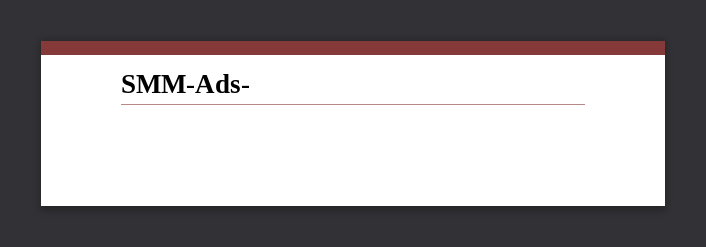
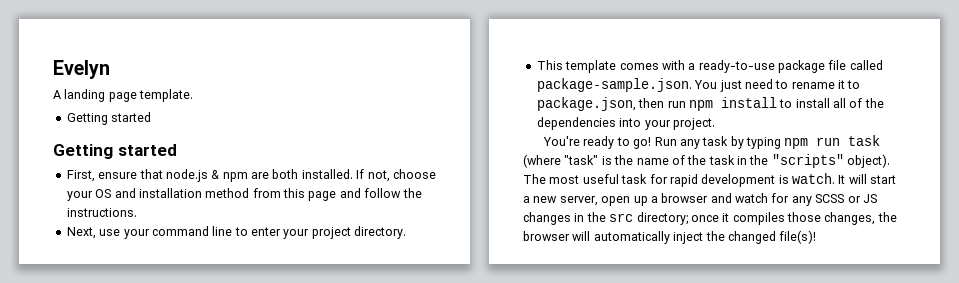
[121,74,250,93] SMM-Ads- -> [53,60,110,79] [53,89,194,102] [66,112,152,125] [53,144,177,159] [66,169,436,182] [66,188,422,201] [66,208,137,217] [66,226,407,239] [536,60,883,73] [536,78,861,92] [536,97,884,111] [536,117,715,130] [543,135,881,149] [523,154,891,168] [523,173,897,187] [523,193,877,206] [523,212,897,225] [523,230,817,244] Evelyn // A landing page template. // Getting started // Getting started // First, ensure that node.js & npm are both installed. If not, choose your OS and installation method from this page and follow the instructions. // Next, use your command line to enter your project directory. // This template comes with a ready-to-use package file called package-sample.json. You just need to rename it to package.json, then run npm install to install all of the dependencies into your project. // You're ready to go! Run any task by typing npm run task (where "task" is the name of the task in the "scripts" object). The most useful task for rapid development is watch. It will start a new server, open up a browser and watch for any SCSS or JS changes in the src directory; once it compiles those changes, the browser will automatically inject the changed file(s)!

